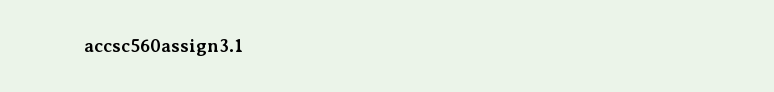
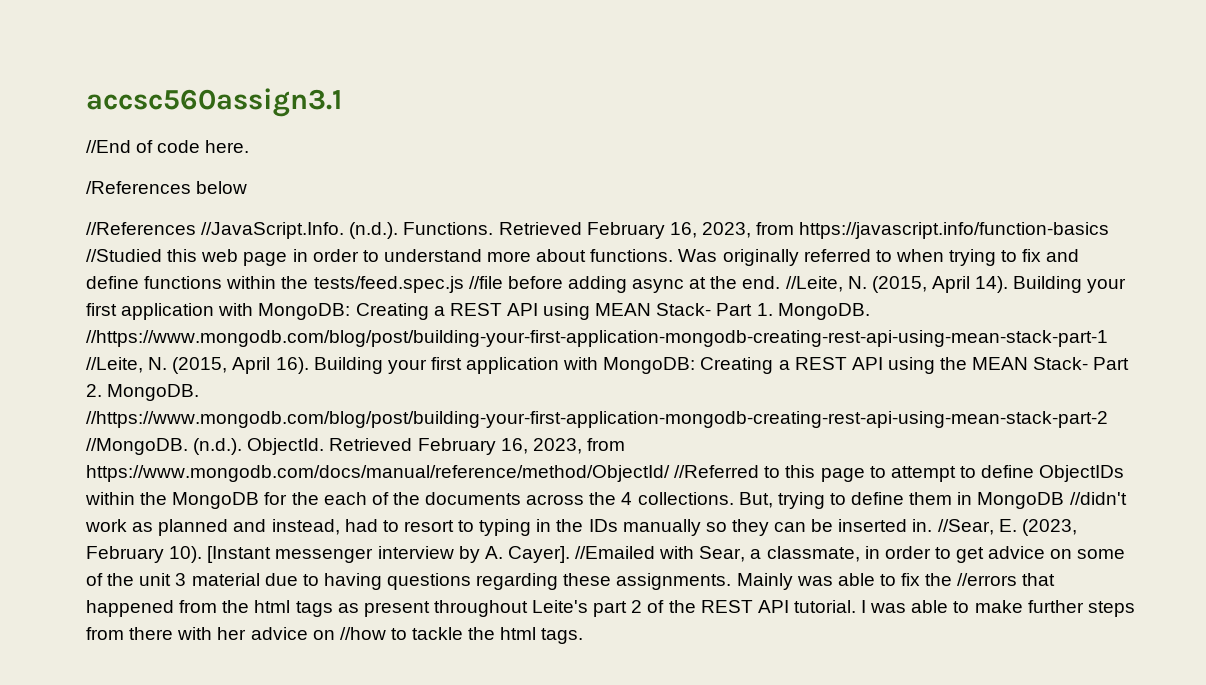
(243, 47) none -> [86,140,250,153] [86,181,248,194] [86,222,1110,239] [86,249,1080,266] [86,276,1127,293] [86,303,870,320] [86,330,1108,347] [86,357,1130,374] [86,384,200,401] [86,411,1108,428] [86,438,625,455] [86,465,1125,482] [85,492,1127,509] [85,519,1077,536] [86,546,1126,563] [86,573,1056,590] [86,600,1135,617] [86,627,584,644] // //End of code here. // /References below // //References //JavaScript.Info. (n.d.). Functions. Retrieved February 16, 2023, from https://javascript.info/function-basics //Studied this web page in order to understand more about functions. Was originally referred to when trying to fix and define functions within the tests/feed.spec.js //file before adding async at the end. //Leite, N. (2015, April 14). Building your first application with MongoDB: Creating a REST API using MEAN Stack- Part 1. MongoDB. //https://www.mongodb.com/blog/post/building-your-first-application-mongodb-creating-rest-api-using-mean-stack-part-1 //Leite, N. (2015, April 16). Building your first application with MongoDB: Creating a REST API using the MEAN Stack- Part 2. MongoDB. //https://www.mongodb.com/blog/post/building-your-first-application-mongodb-creating-rest-api-using-mean-stack-part-2 //MongoDB. (n.d.). ObjectId. Retrieved February 16, 2023, from https://www.mongodb.com/docs/manual/reference/method/ObjectId/ //Referred to this page to attempt to define ObjectIDs within the MongoDB for the each of the documents across the 4 collections. But, trying to define them in MongoDB //didn't work as planned and instead, had to resort to typing in the IDs manually so they can be inserted in. //Sear, E. (2023, February 10). [Instant messenger interview by A. Cayer]. //Emailed with Sear, a classmate, in order to get advice on some of the unit 3 material due to having questions regarding these assignments. Mainly was able to fix the //errors that happened from the html tags as present throughout Leite's part 2 of the REST API tutorial. I was able to make further steps from there with her advice on //how to tackle the html tags.

